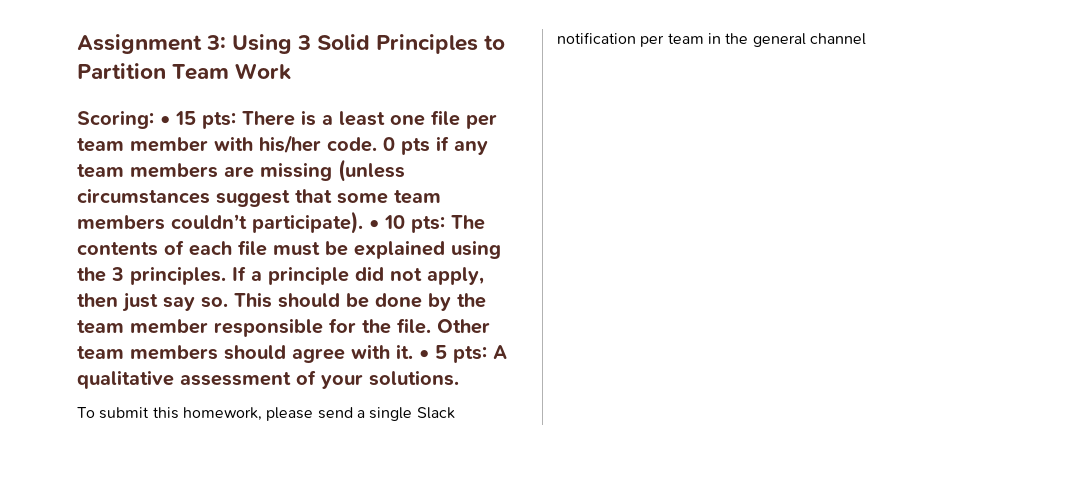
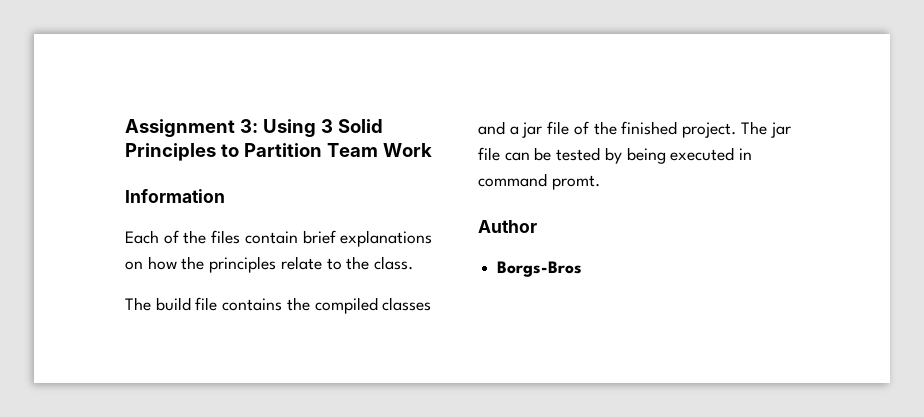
[77,110,497,129] [77,135,488,155] [77,159,405,182] [77,188,441,207] [77,211,485,234] [77,240,501,259] [77,266,484,285] [77,292,486,312] [77,318,490,337] [77,344,507,363] [77,370,459,389] [77,407,455,421] [557,32,866,47] Scoring: • 15 pts: There is a least one file per team member with his/her code. 0 pts if any team members are missing (unless circumstances suggest that some team members couldn’t participate). • 10 pts: The contents of each file must be explained using the 3 principles. If a principle did not apply, then just say so. This should be done by the team member responsible for the file. Other team members should agree with it. • 5 pts: A qualitative assessment of your solutions. // To submit this homework, please send a single Slack notification per team in the general channel -> [125,189,225,203] [125,230,433,247] [125,256,414,273] [125,297,432,314] [478,121,791,138] [478,147,753,164] [478,173,600,190] [478,220,537,233] [497,261,583,277] Information // Each of the files contain brief explanations on how the principles relate to the class. // The build file contains the compiled classes and a jar file of the finished project. The jar file can be tested by being executed in command promt. // Author // Borgs-Bros

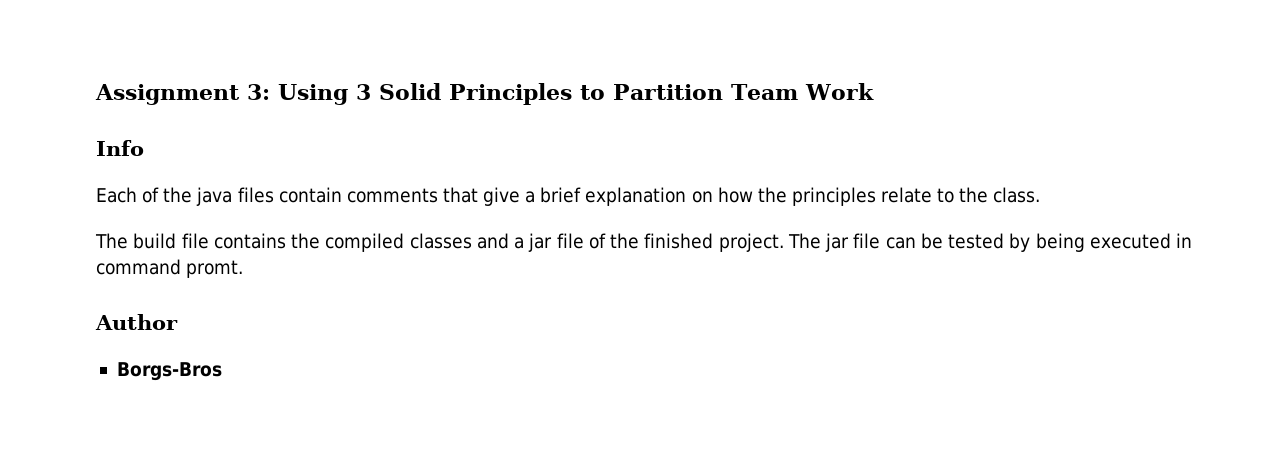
[125,189,225,203] Information -> [96,140,144,156] Info
(207, 237) none -> [196,187,233,206] java
[302,230,433,247] brief explanations -> [346,187,687,206] comments that give a brief explanation

